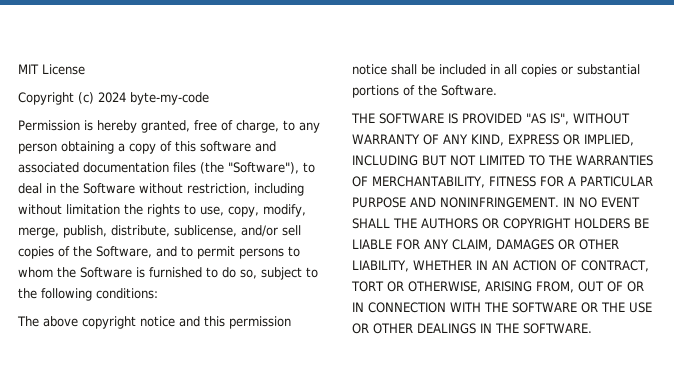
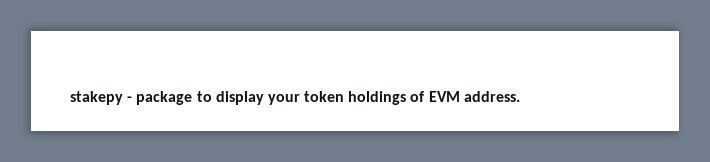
[18,64,85,75] [18,92,209,105] [18,120,320,133] [18,141,276,154] [18,162,315,174] [18,183,304,196] [18,204,306,217] [18,225,301,238] [18,246,300,259] [18,267,318,280] [18,288,158,301] [17,316,291,329] [352,64,640,77] [352,85,497,98] [351,113,630,125] [352,134,634,146] [352,155,653,166] [352,176,653,188] [352,197,640,208] [352,218,649,229] [352,239,619,251] [352,260,649,272] [351,281,644,293] [352,302,652,313] [352,323,592,334] MIT License // Copyright (c) 2024 byte-my-code // Permission is hereby granted, free of charge, to any person obtaining a copy of this software and associated documentation files (the "Software"), to deal in the Software without restriction, including without limitation the rights to use, copy, modify, merge, publish, distribute, sublicense, and/or sell copies of the Software, and to permit persons to whom the Software is furnished to do so, subject to the following conditions: // The above copyright notice and this permission notice shall be included in all copies or substantial portions of the Software. // THE SOFTWARE IS PROVIDED "AS IS", WITHOUT WARRANTY OF ANY KIND, EXPRESS OR IMPLIED, INCLUDING BUT NOT LIMITED TO THE WARRANTIES OF MERCHANTABILITY, FITNESS FOR A PARTICULAR PURPOSE AND NONINFRINGEMENT. IN NO EVENT SHALL THE AUTHORS OR COPYRIGHT HOLDERS BE LIABLE FOR ANY CLAIM, DAMAGES OR OTHER LIABILITY, WHETHER IN AN ACTION OF CONTRACT, TORT OR OTHERWISE, ARISING FROM, OUT OF OR IN CONNECTION WITH THE SOFTWARE OR THE USE OR OTHER DEALINGS IN THE SOFTWARE. -> [70,91,520,105] stakepy - package to display your token holdings of EVM address.

